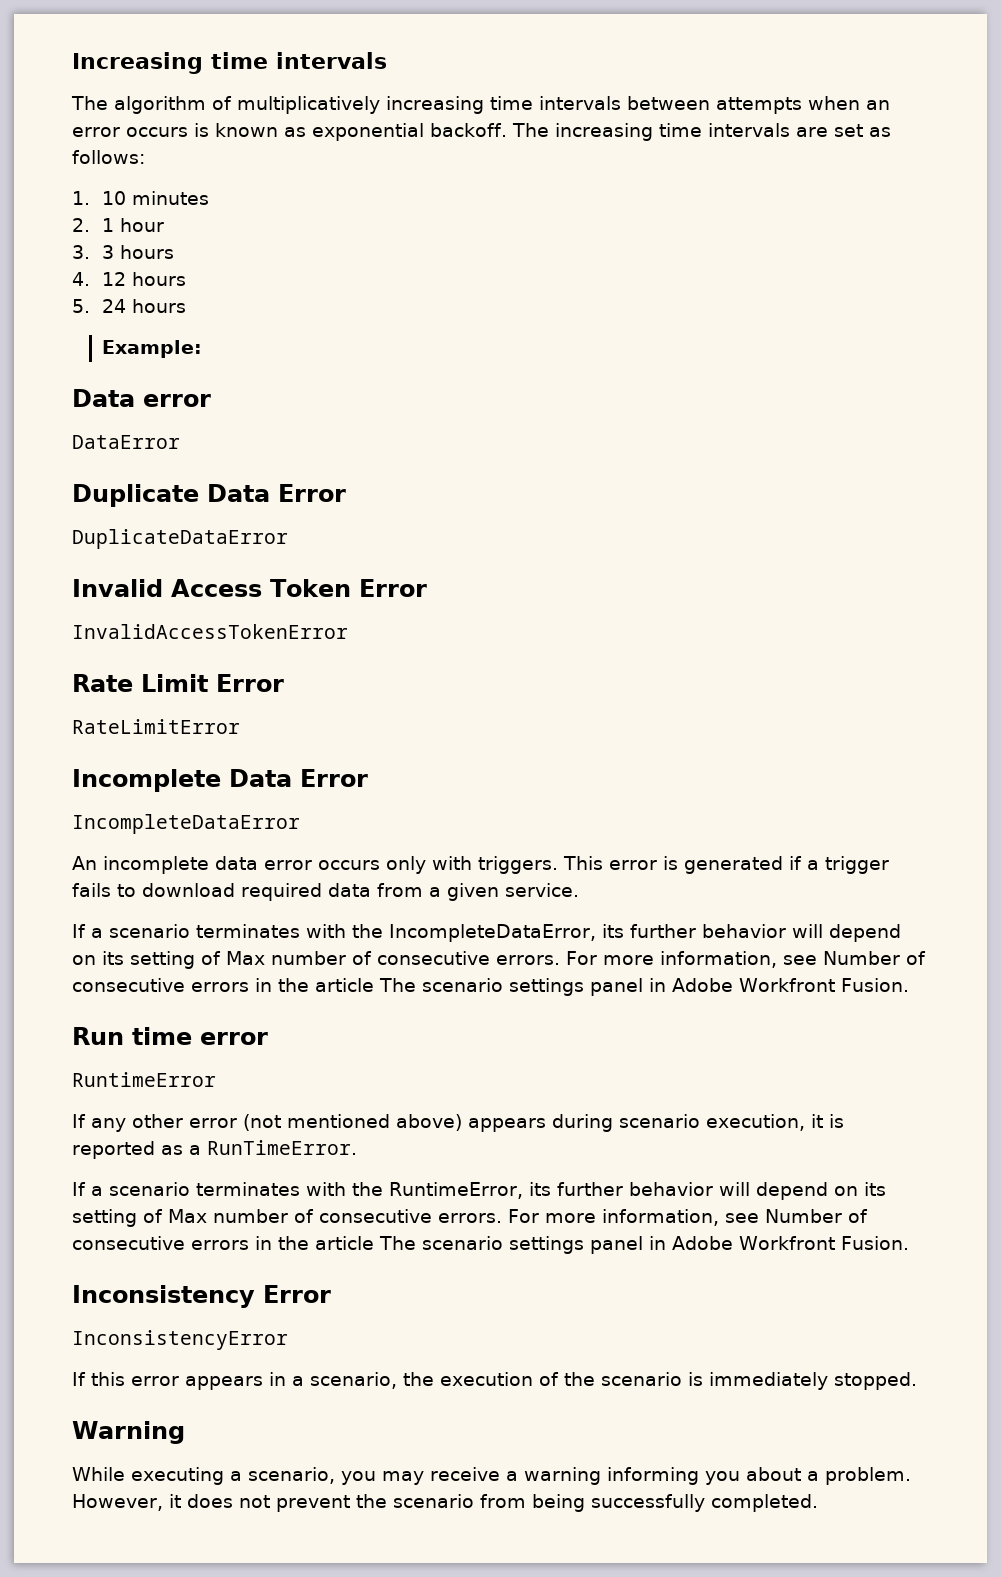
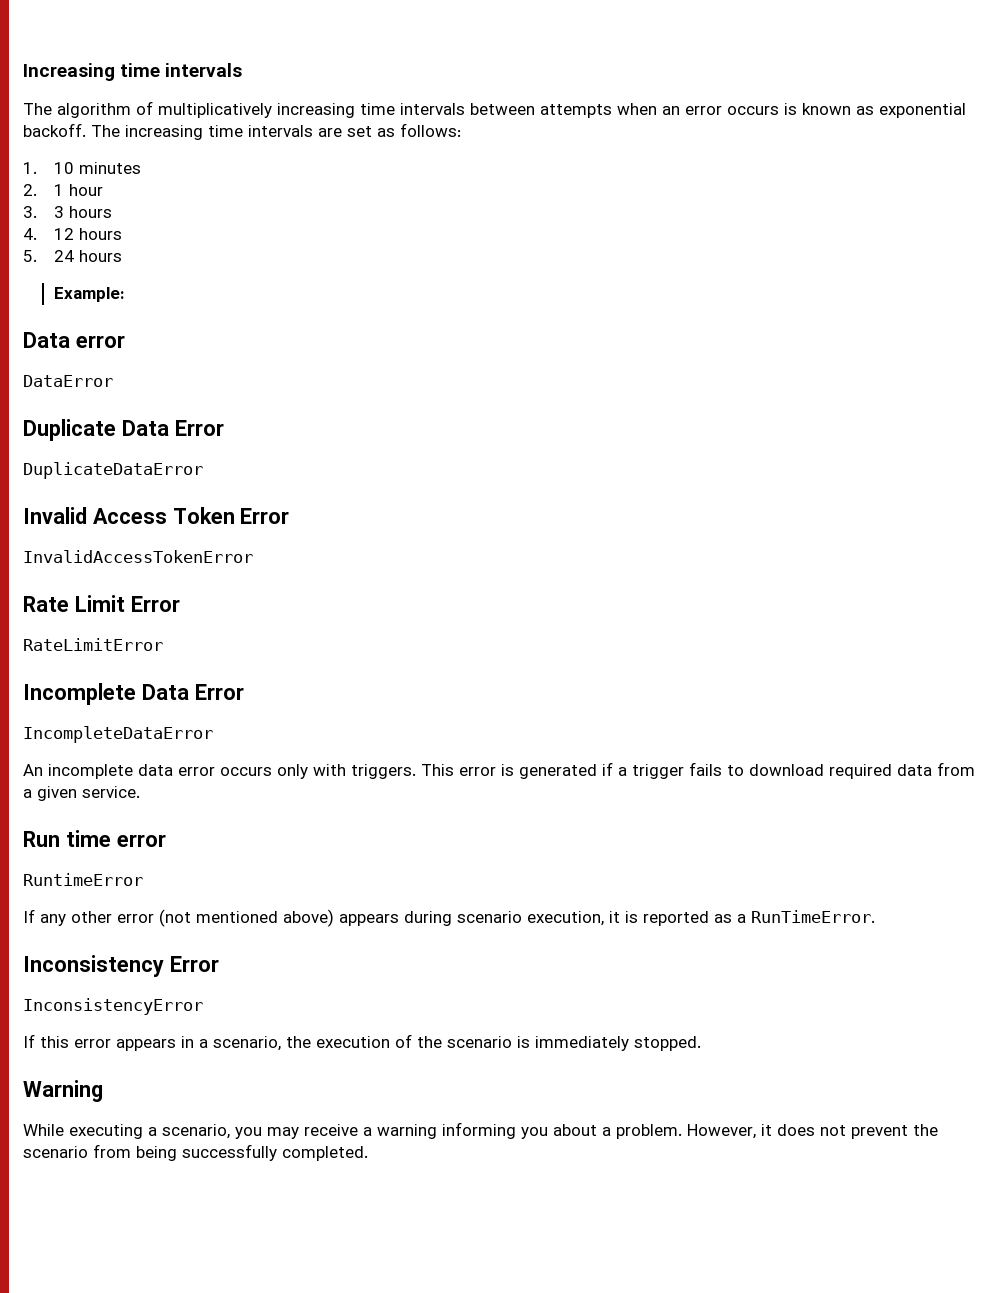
[72,924,901,942] [72,951,926,969] [72,978,909,996] // If a scenario terminates with the IncompleteDataError, its further behavior will depend on its setting of Max number of consecutive errors. For more information, see Number of consecutive errors in the article The scenario settings panel in Adobe Workfront Fusion. -> (140, 792) none
[72,1182,886,1200] [72,1209,868,1227] [72,1236,909,1254] // If a scenario terminates with the RuntimeError, its further behavior will depend on its setting of Max number of consecutive errors. For more information, see Number of consecutive errors in the article The scenario settings panel in Adobe Workfront Fusion. -> (875, 916) none

